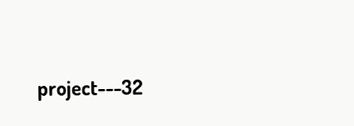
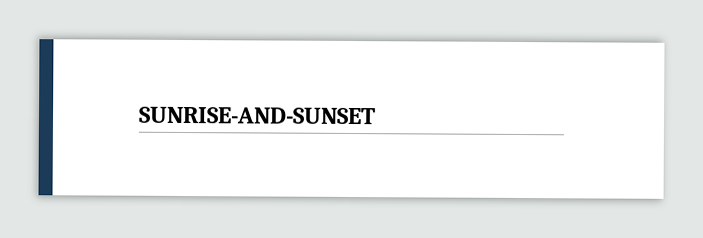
[37,79,143,101] project---32 -> [138,106,376,125] SUNRISE-AND-SUNSET

